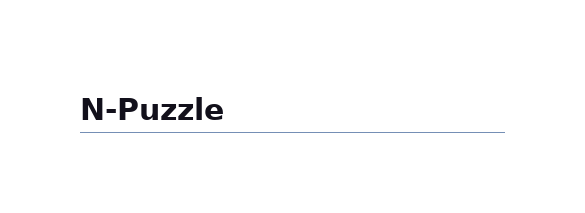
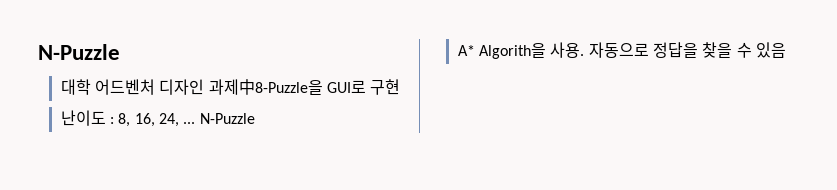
[80,97,224,120] N-Puzzle -> [38,44,120,60] [60,79,401,95] [60,110,255,127] [457,42,786,59] N-Puzzle // 대학 어드벤처 디자인 과제中8-Puzzle을 GUI로 구현 // 난이도 : 8, 16, 24, ... N-Puzzle // A* Algorith을 사용. 자동으로 정답을 찾을 수 있음

